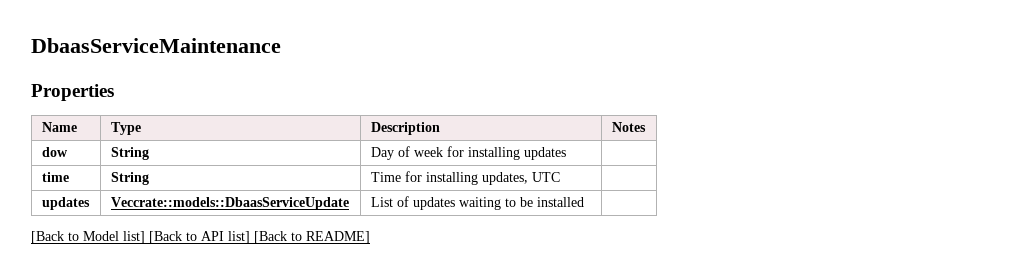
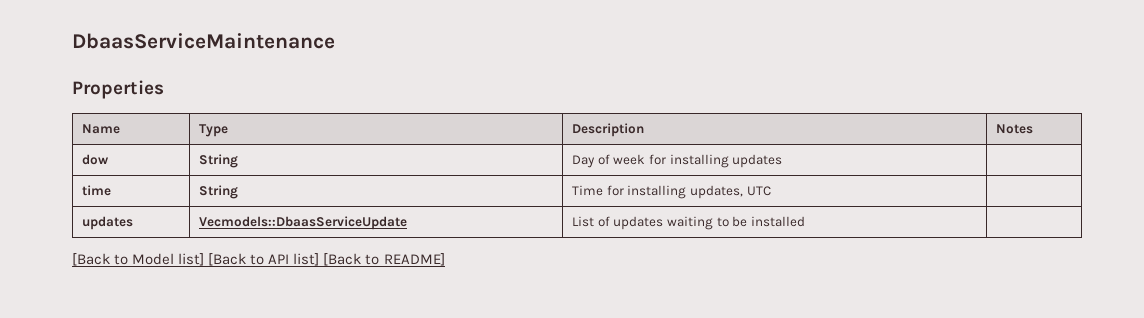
[110,197,349,210] Veccrate::models::DbaasServiceUpdate -> [199,216,408,230] Vecmodels::DbaasServiceUpdate

